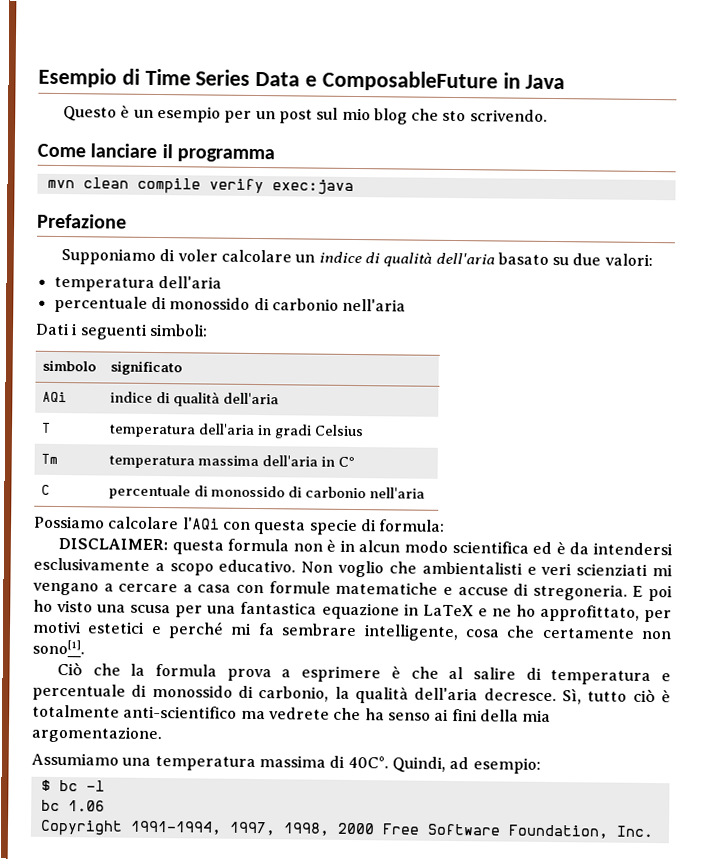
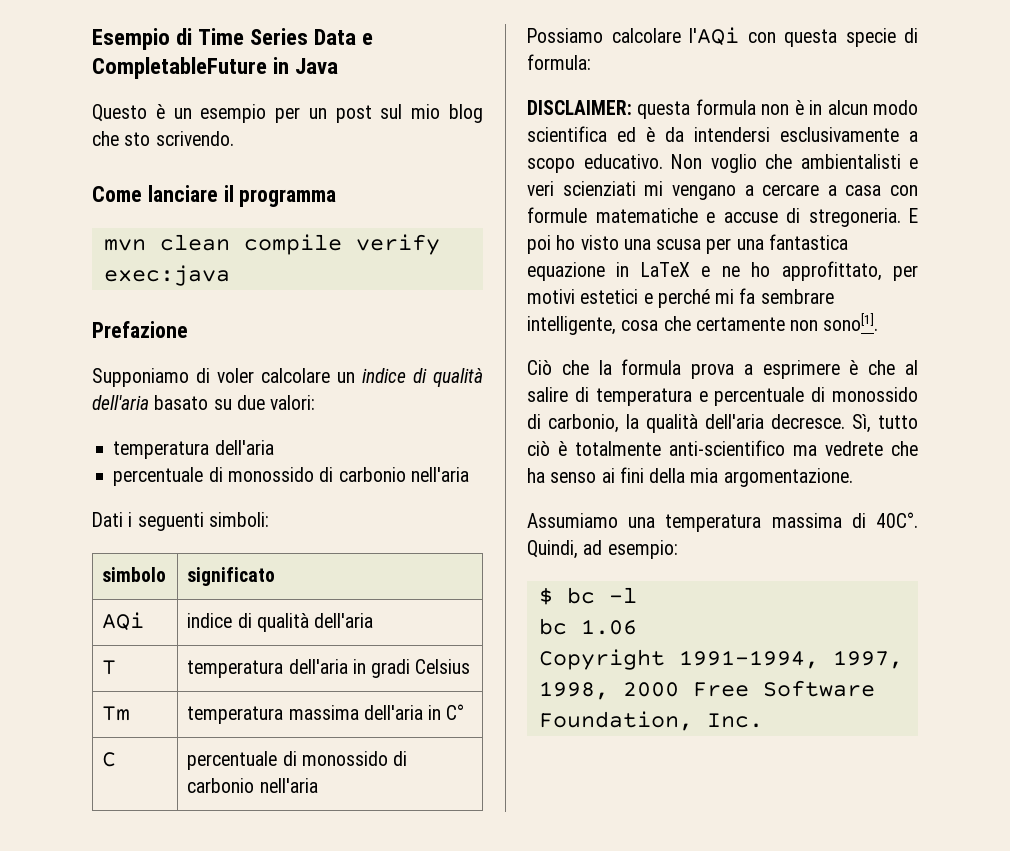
[321,70,498,92] ComposableFuture -> [92,57,267,79] CompletableFuture

